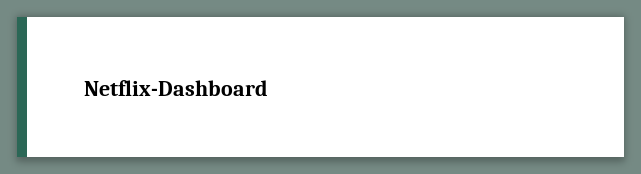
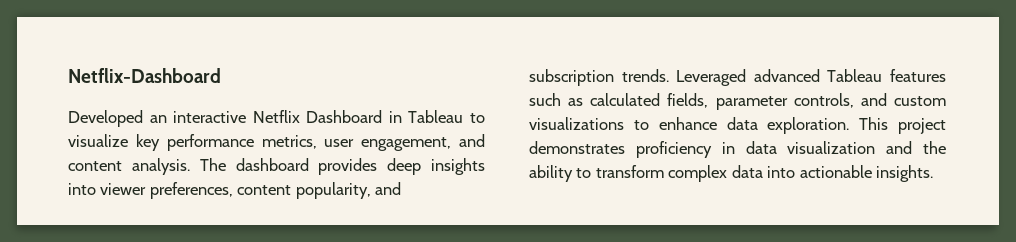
(268, 88) none -> [68,110,486,127] [68,134,485,151] [68,158,485,175] [68,182,402,199] [529,69,946,86] [529,93,946,110] [529,117,946,134] [529,141,946,158] [529,165,934,182] // Developed an interactive Netflix Dashboard in Tableau to visualize key performance metrics, user engagement, and content analysis. The dashboard provides deep insights into viewer preferences, content popularity, and subscription trends. Leveraged advanced Tableau features such as calculated fields, parameter controls, and custom visualizations to enhance data exploration. This project demonstrates proficiency in data visualization and the ability to transform complex data into actionable insights.

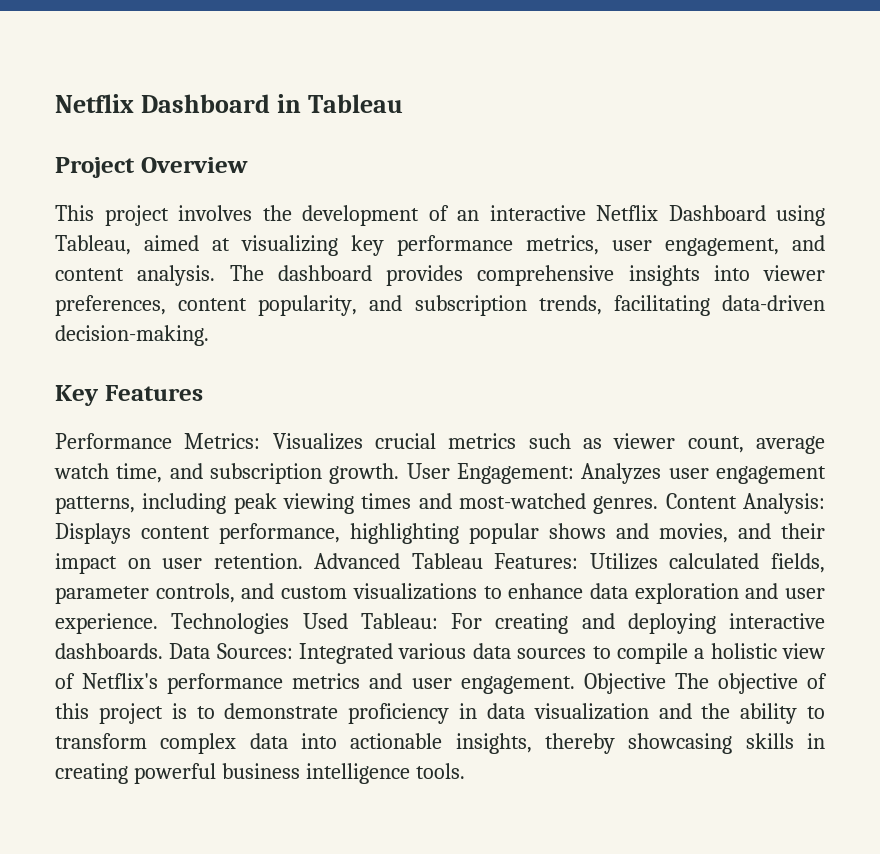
[68,68,221,83] [68,110,486,127] [68,134,128,147] Netflix-Dashboard // Developed an interactive Netflix Dashboard in Tableau to visualize -> [55,94,403,113] [55,157,248,178] [55,205,825,226] [55,235,338,256] Netflix Dashboard in Tableau // Project Overview // This project involves the development of an interactive Netflix Dashboard using Tableau, aimed at visualizing
[387,158,422,175] deep -> [477,265,615,286] comprehensive
[621,69,946,86] [529,93,584,106] trends. Leveraged advanced Tableau features such as -> [538,295,825,316] [55,325,209,346] [55,385,203,406] [55,433,825,454] [54,463,827,484] [55,493,826,514] [55,523,825,544] [55,553,658,574] trends, facilitating data-driven decision-making. // Key Features // Performance Metrics: Visualizes crucial metrics such as viewer count, average watch time, and subscription growth. User Engagement: Analyzes user engagement patterns, including peak viewing times and most-watched genres. Content Analysis: Displays content performance, highlighting popular shows and movies, and their impact on user retention. Advanced Tableau Features: Utilizes
[767,117,946,134] [529,141,625,154] exploration. This project demonstrates -> [634,583,826,604] [55,613,825,634] [55,643,826,664] [55,673,828,694] [55,703,339,724] exploration and user experience. Technologies Used Tableau: For creating and deploying interactive dashboards. Data Sources: Integrated various data sources to compile a holistic view of Netflix's performance metrics and user engagement. Objective The objective of this project is to demonstrate
[876,165,934,182] insights. -> [455,733,825,754] [55,763,465,784] insights, thereby showcasing skills in creating powerful business intelligence tools.

